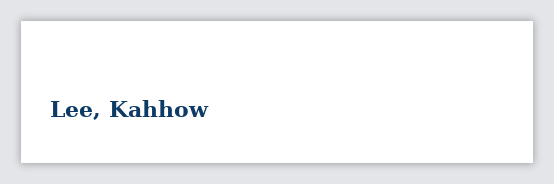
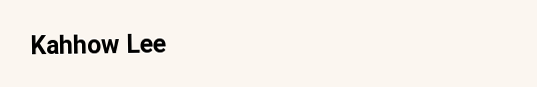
[50,100,209,120] Lee, Kahhow -> [29,33,167,55] Kahhow Lee

